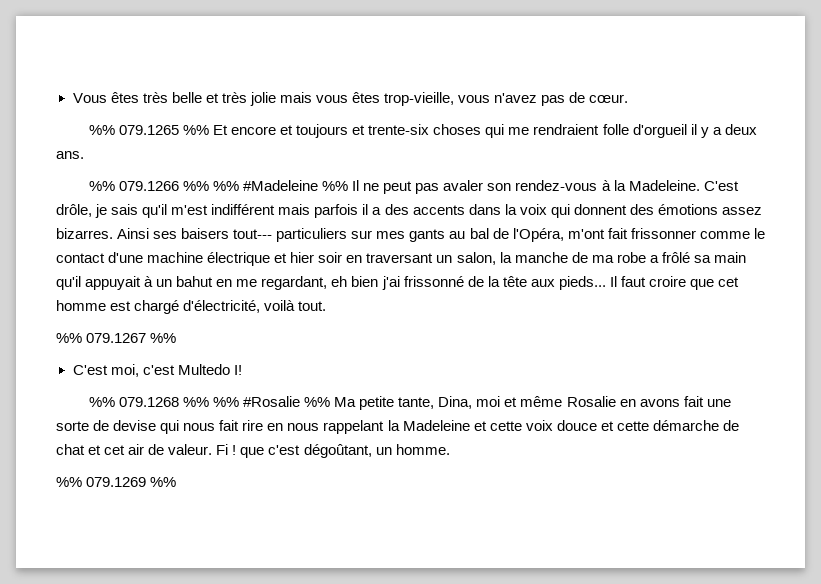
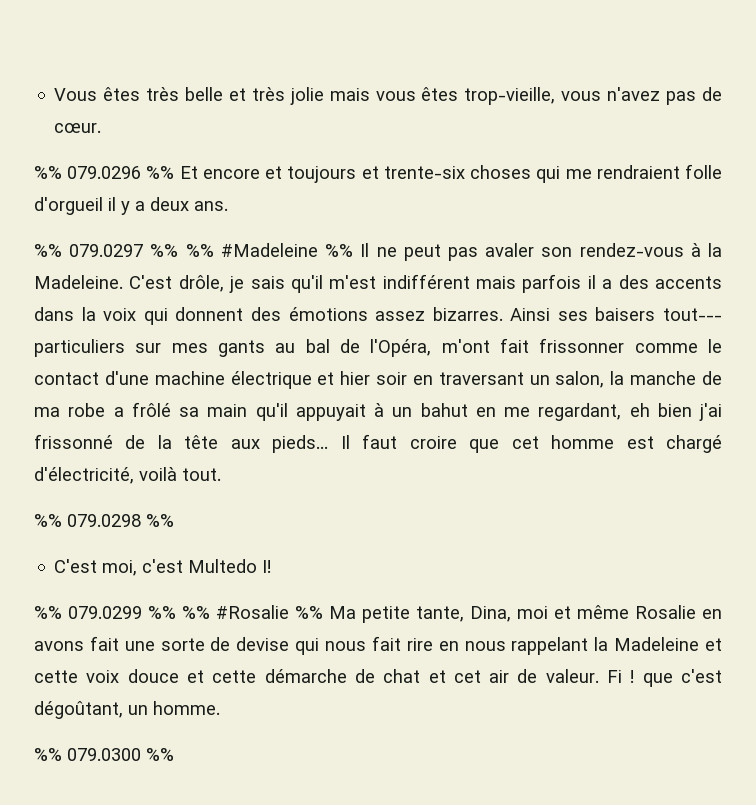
[118,125,179,135] 079.1265 -> [67,166,142,179] 079.0296
[118,181,179,191] 079.1266 -> [69,244,144,257] 079.0297
[86,333,147,343] 079.1267 -> [67,514,141,527] 079.0298
[118,397,179,407] 079.1268 -> [68,606,142,619] 079.0299
[86,477,147,487] 079.1269 -> [67,748,141,761] 079.0300

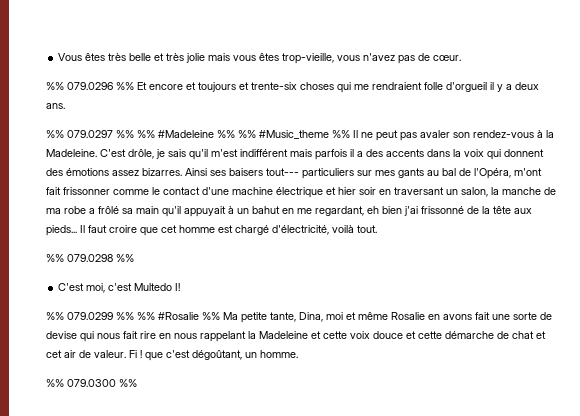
(354, 250) none -> [238,130,350,139] %% #Music_theme %%

